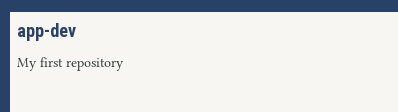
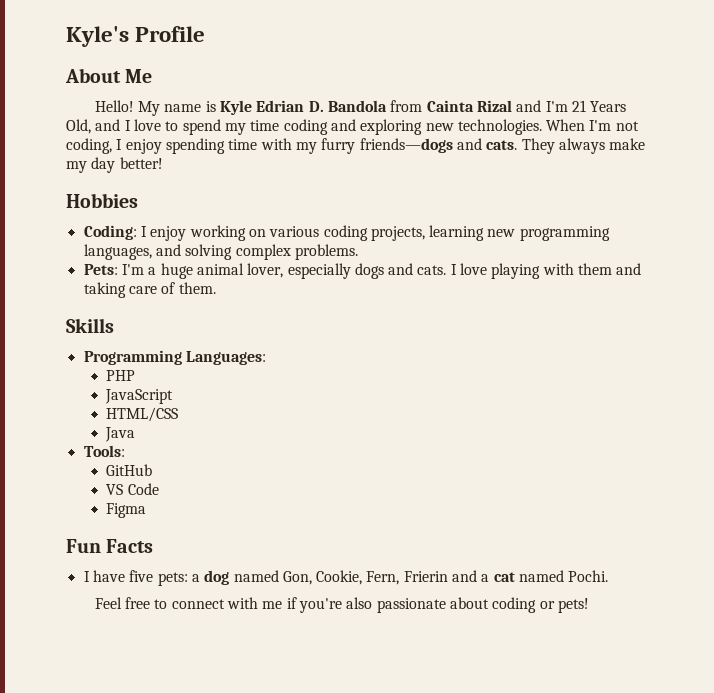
[17,23,76,41] [17,57,124,71] app-dev // My first repository -> [66,26,206,47] [65,68,153,83] [94,100,627,116] [66,119,639,135] [66,138,646,154] [66,157,163,173] [66,193,138,208] [83,225,610,241] [83,244,358,260] [83,263,642,279] [83,282,216,298] [66,318,114,333] [83,350,266,365] [106,370,136,381] [105,389,174,404] [106,407,179,422] [105,427,136,442] [83,445,125,457] [106,464,153,476] [106,483,159,495] [106,503,147,518] [66,539,154,553] [83,570,609,586] [94,597,589,613] Kyle's Profile // About Me // Hello! My name is Kyle Edrian D. Bandola from Cainta Rizal and I'm 21 Years Old, and I love to spend my time coding and exploring new technologies. When I'm not coding, I enjoy spending time with my furry friends—dogs and cats. They always make my day better! // Hobbies // Coding: I enjoy working on various coding projects, learning new programming languages, and solving complex problems. // Pets: I'm a huge animal lover, especially dogs and cats. I love playing with them and taking care of them. // Skills // Programming Languages: // PHP // JavaScript // HTML/CSS // Java // Tools: // GitHub // VS Code // Figma // Fun Facts // I have five pets: a dog named Gon, Cookie, Fern, Frierin and a cat named Pochi. // Feel free to connect with me if you're also passionate about coding or pets!

